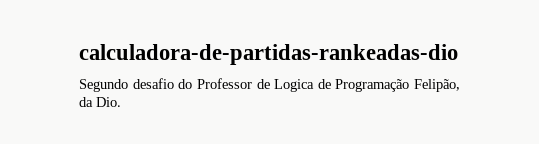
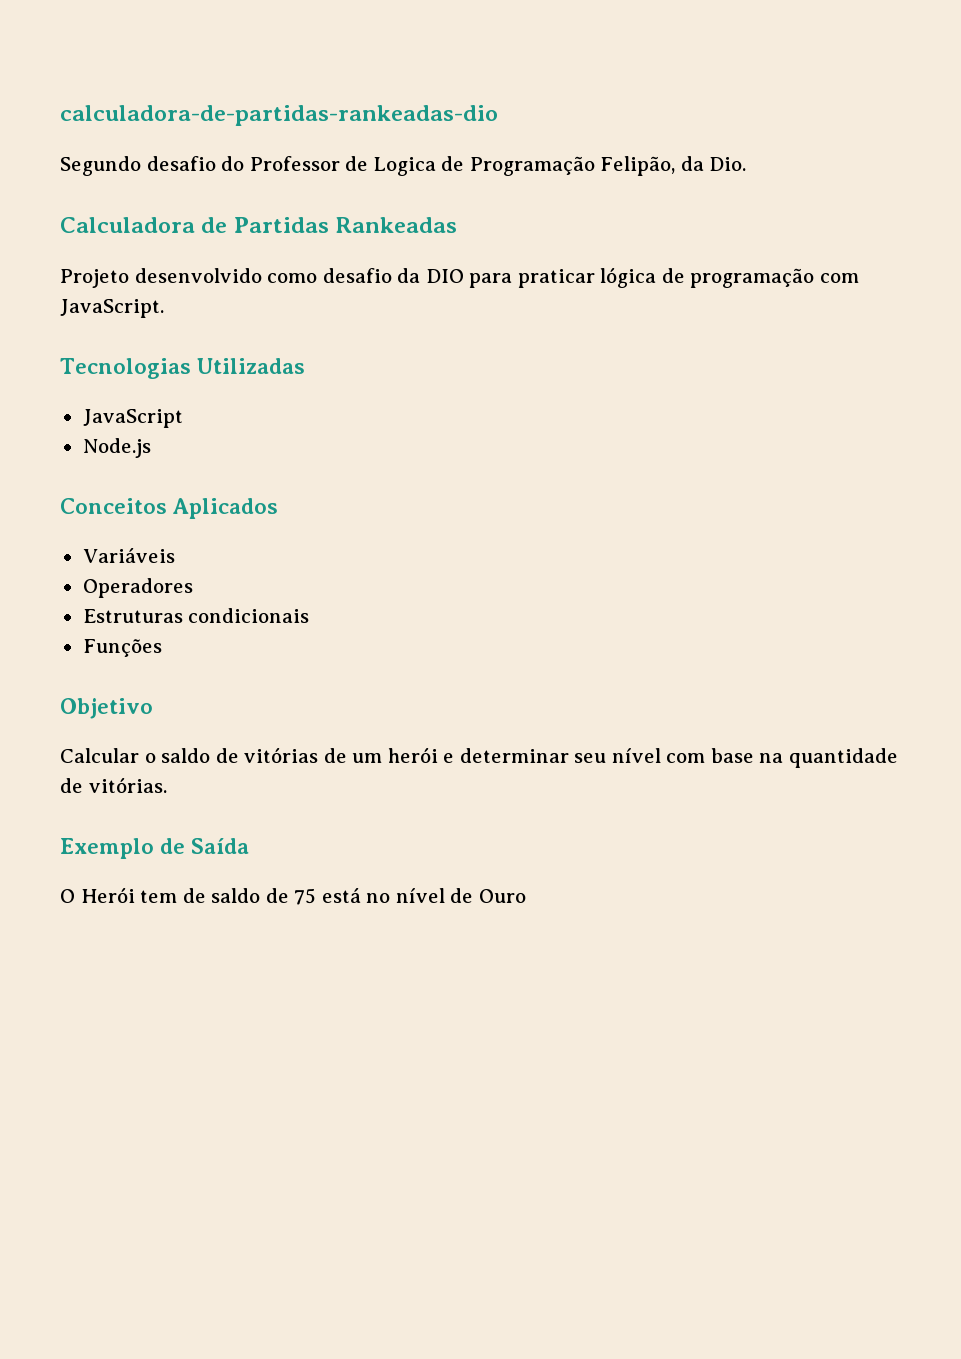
(121, 102) none -> [60,217,458,233] [60,267,859,288] [60,299,164,318] [60,358,306,379] [82,409,183,428] [82,438,151,458] [60,498,279,519] [82,548,175,563] [82,578,193,598] [82,608,310,623] [82,639,162,657] [60,698,153,719] [60,747,899,768] [60,777,167,793] [60,838,250,859] [60,887,526,905] // Calculadora de Partidas Rankeadas // Projeto desenvolvido como desafio da DIO para praticar lógica de programação com JavaScript. // Tecnologias Utilizadas // JavaScript // Node.js // Conceitos Aplicados // Variáveis // Operadores // Estruturas condicionais // Funções // Objetivo // Calcular o saldo de vitórias de um herói e determinar seu nível com base na quantidade de vitórias. // Exemplo de Saída // O Herói tem de saldo de 75 está no nível de Ouro

